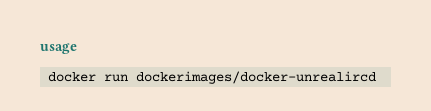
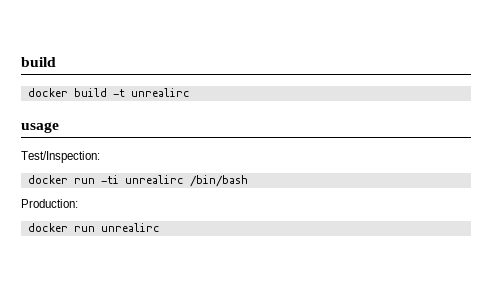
(40, 48) none -> [21,57,56,67] [27,88,190,97] build // docker build -t unrealirc //
[47,71,376,84] // docker run dockerimages/docker-unrealircd -> [21,151,100,163] [27,175,248,187] [21,199,78,208] [27,223,160,232] // Test/Inspection: // docker run -ti unrealirc /bin/bash // Production: // docker run unrealirc

